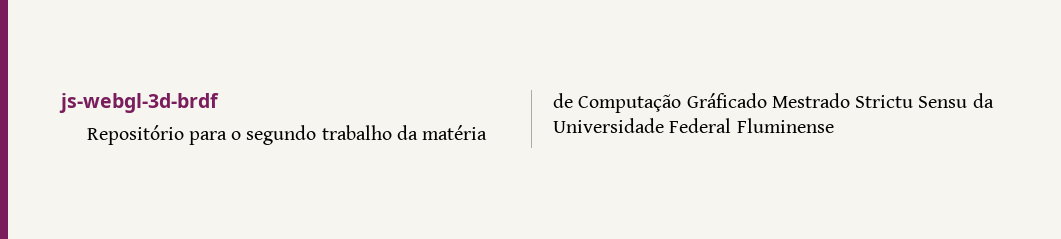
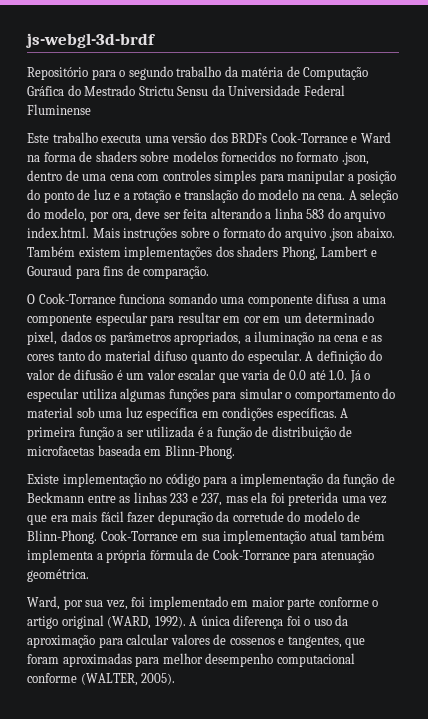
[686,93,767,108] Gráficado -> [27,85,81,96] Gráfica do
(834, 125) none -> [27,132,391,143] [27,151,369,165] [27,170,397,184] [27,189,399,203] [27,208,386,222] [27,227,395,241] [27,246,377,260] [27,265,210,279] [27,293,387,307] [27,312,375,326] [27,331,383,345] [27,350,383,364] [26,369,371,383] [27,388,396,402] [27,407,349,421] [27,426,353,440] [27,445,235,459] [27,473,395,487] [27,492,388,506] [27,511,361,525] [27,530,386,544] [27,549,374,563] [27,569,89,582] [27,596,379,610] [27,615,349,629] [27,634,366,648] [27,653,355,667] [27,673,176,686] // Este trabalho executa uma versão dos BRDFs Cook-Torrance e Ward na forma de shaders sobre modelos fornecidos no formato .json, dentro de uma cena com controles simples para manipular a posição do ponto de luz e a rotação e translação do modelo na cena. A seleção do modelo, por ora, deve ser feita alterando a linha 583 do arquivo index.html. Mais instruções sobre o formato do arquivo .json abaixo. Também existem implementações dos shaders Phong, Lambert e Gouraud para fins de comparação. // O Cook-Torrance funciona somando uma componente difusa a uma componente especular para resultar em cor em um determinado pixel, dados os parâmetros apropriados, a iluminação na cena e as cores tanto do material difuso quanto do especular. A definição do valor de difusão é um valor escalar que varia de 0.0 até 1.0. Já o especular utiliza algumas funções para simular o comportamento do material sob uma luz específica em condições específicas. A primeira função a ser utilizada é a função de distribuição de microfacetas baseada em Blinn-Phong. // Existe implementação no código para a implementação da função de Beckmann entre as linhas 233 e 237, mas ela foi preterida uma vez que era mais fácil fazer depuração da corretude do modelo de Blinn-Phong. Cook-Torrance em sua implementação atual também implementa a própria fórmula de Cook-Torrance para atenuação geométrica. // Ward, por sua vez, foi implementado em maior parte conforme o artigo original (WARD, 1992). A única diferença foi o uso da aproximação para calcular valores de cossenos e tangentes, que foram aproximadas para melhor desempenho computacional conforme (WALTER, 2005).

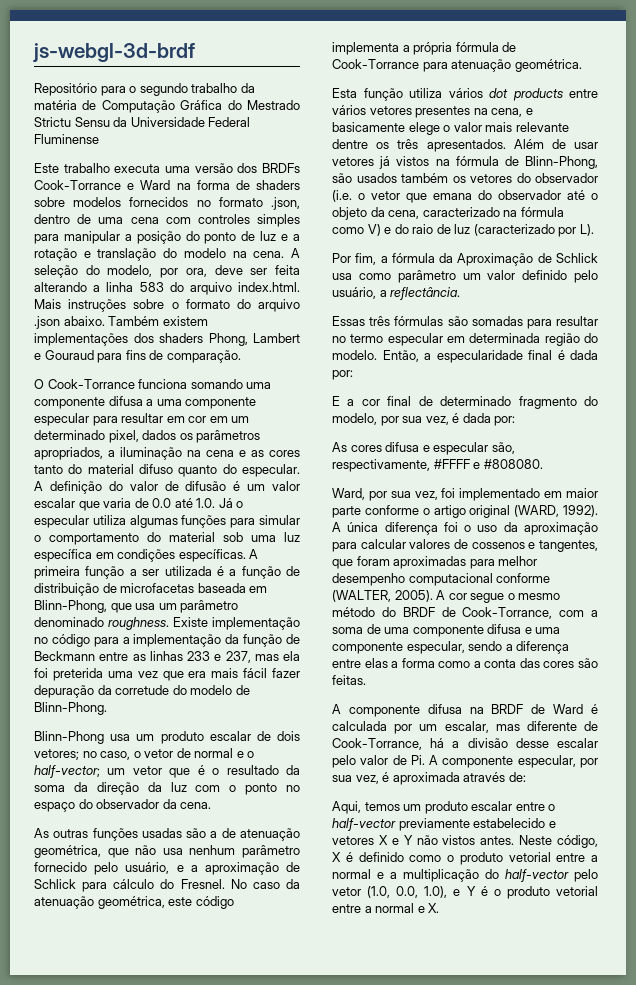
[164,445,235,459] Blinn-Phong. // -> [34,600,239,613] [34,617,169,630] Blinn-Phong, que usa um parâmetro denominado roughness.
[100,530,386,544] Cook-Torrance em sua implementação atual também -> [34,731,300,744] [34,748,255,760] [34,765,300,778] [34,782,300,795] [34,799,212,812] [34,828,300,841] [34,845,300,858] [34,862,300,875] [34,879,300,892] [34,896,234,909] // Blinn-Phong usa um produto escalar de dois vetores; no caso, o vetor de normal e o half-vector; um vetor que é o resultado da soma da direção da luz com o ponto no espaço do observador da cena. // As outras funções usadas são a de atenuação geométrica, que não usa nenhum parâmetro fornecido pelo usuário, e a aproximação de Schlick para cálculo do Fresnel. No caso da atenuação geométrica, este código
(89, 575) none -> [332,88,598,101] [332,105,533,118] [332,122,569,135] [332,139,598,152] [332,156,598,169] [332,173,598,183] [332,190,598,203] [332,207,564,220] [332,224,594,237] [332,253,598,266] [332,270,598,283] [332,287,461,300] [332,316,598,329] [332,333,598,346] [332,350,598,363] [332,370,353,380] [332,396,598,409] [332,413,516,426] [332,442,515,455] [332,459,543,472] // Esta função utiliza vários dot products entre vários vetores presentes na cena, e basicamente elege o valor mais relevante dentre os três apresentados. Além de usar vetores já vistos na fórmula de Blinn-Phong, são usados também os vetores do observador (i.e. o vetor que emana do observador até o objeto da cena, caracterizado na fórmula como V) e do raio de luz (caracterizado por L). // Por fim, a fórmula da Aproximação de Schlick usa como parâmetro um valor definido pelo usuário, a reflectância. // Essas três fórmulas são somadas para resultar no termo especular em determinada região do modelo. Então, a especularidade final é dada por: // E a cor final de determinado fragmento do modelo, por sua vez, é dada por: // As cores difusa e especular são, respectivamente, #FFFF e #808080.
(176, 679) none -> [436,590,561,603] [332,607,598,619] [332,624,561,637] [332,641,570,654] [332,658,599,668] [332,675,366,685] [332,704,598,717] [332,721,598,734] [332,738,598,750] [332,755,598,768] [332,772,526,785] [332,801,556,814] [332,818,556,831] [332,835,598,848] [332,852,598,865] [332,869,598,882] [332,886,598,899] [332,903,440,913] A cor segue o mesmo método do BRDF de Cook-Torrance, com a soma de uma componente difusa e uma componente especular, sendo a diferença entre elas a forma como a conta das cores são feitas. // A componente difusa na BRDF de Ward é calculada por um escalar, mas diferente de Cook-Torrance, há a divisão desse escalar pelo valor de Pi. A componente especular, por sua vez, é aproximada através de: // Aqui, temos um produto escalar entre o half-vector previamente estabelecido e vetores X e Y não vistos antes. Neste código, X é definido como o produto vetorial entre a normal e a multiplicação do half-vector pelo vetor (1.0, 0.0, 1.0), e Y é o produto vetorial entre a normal e X.

